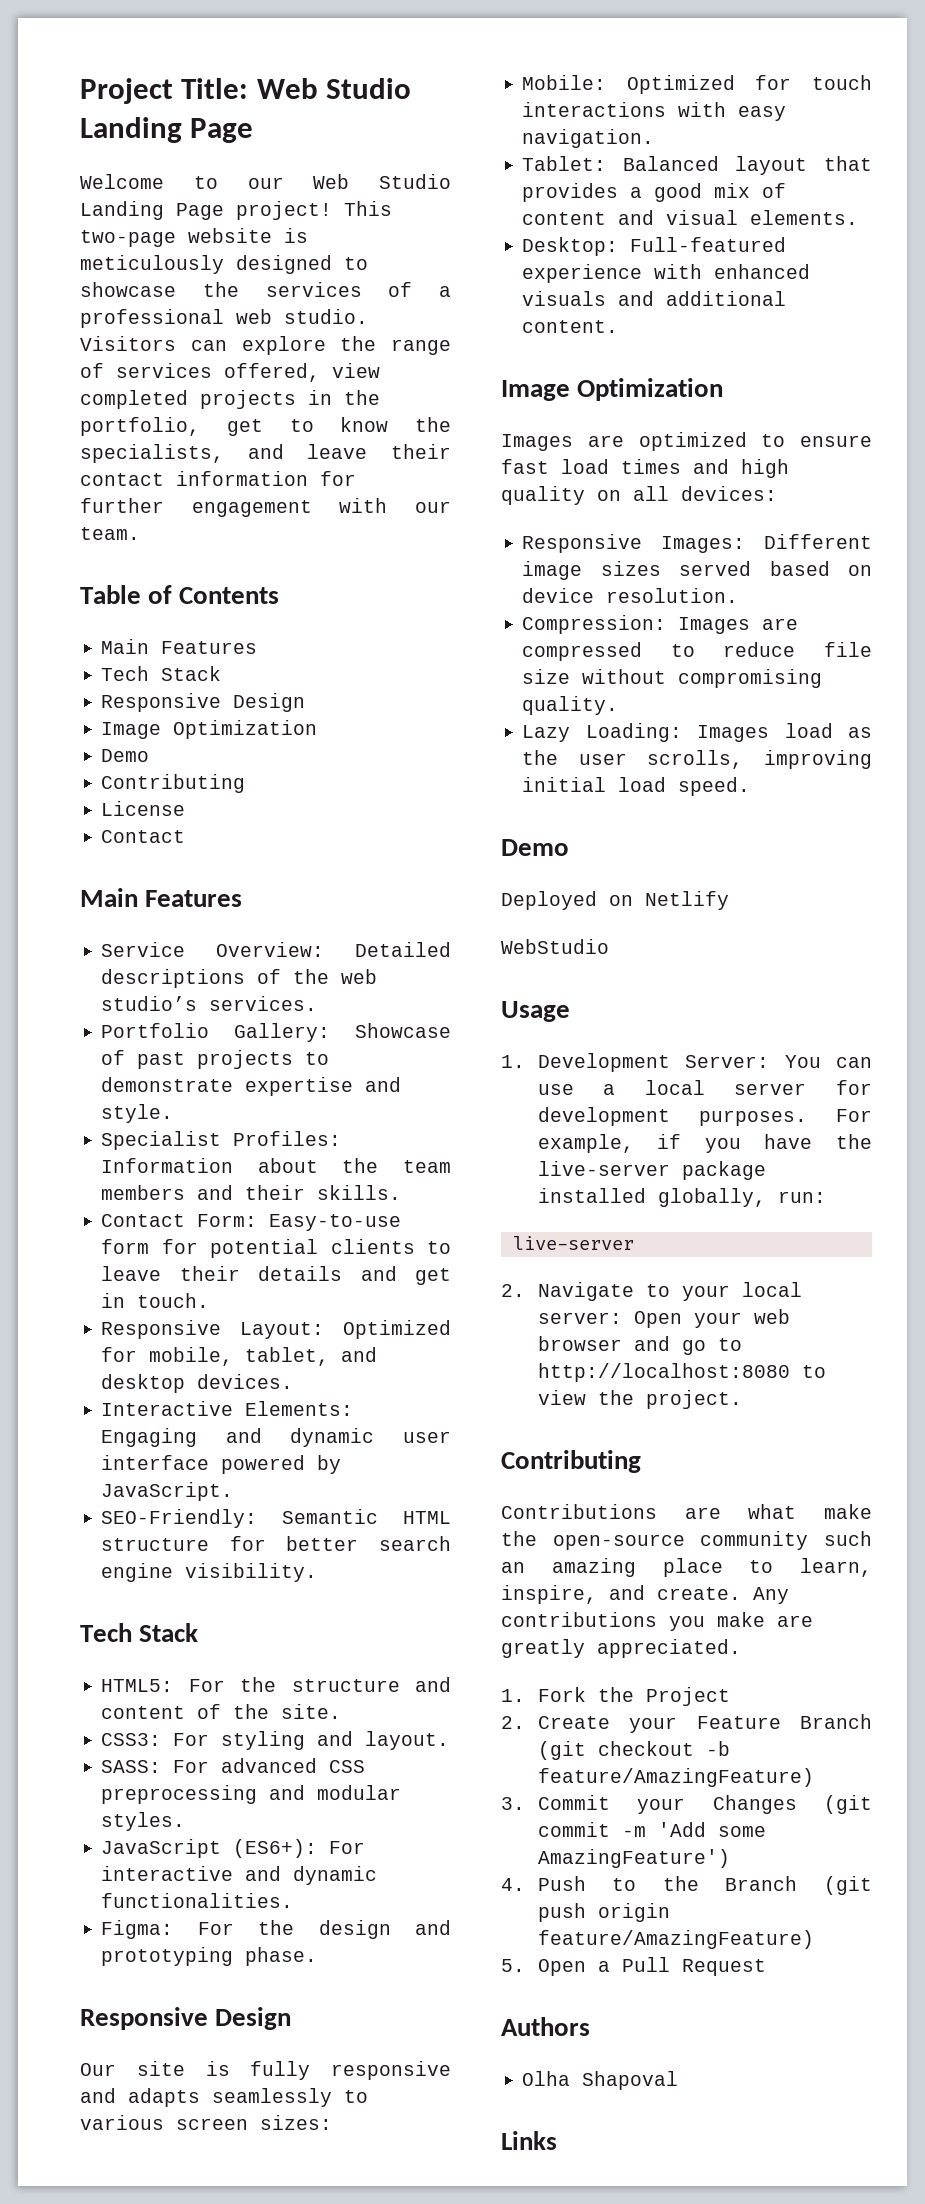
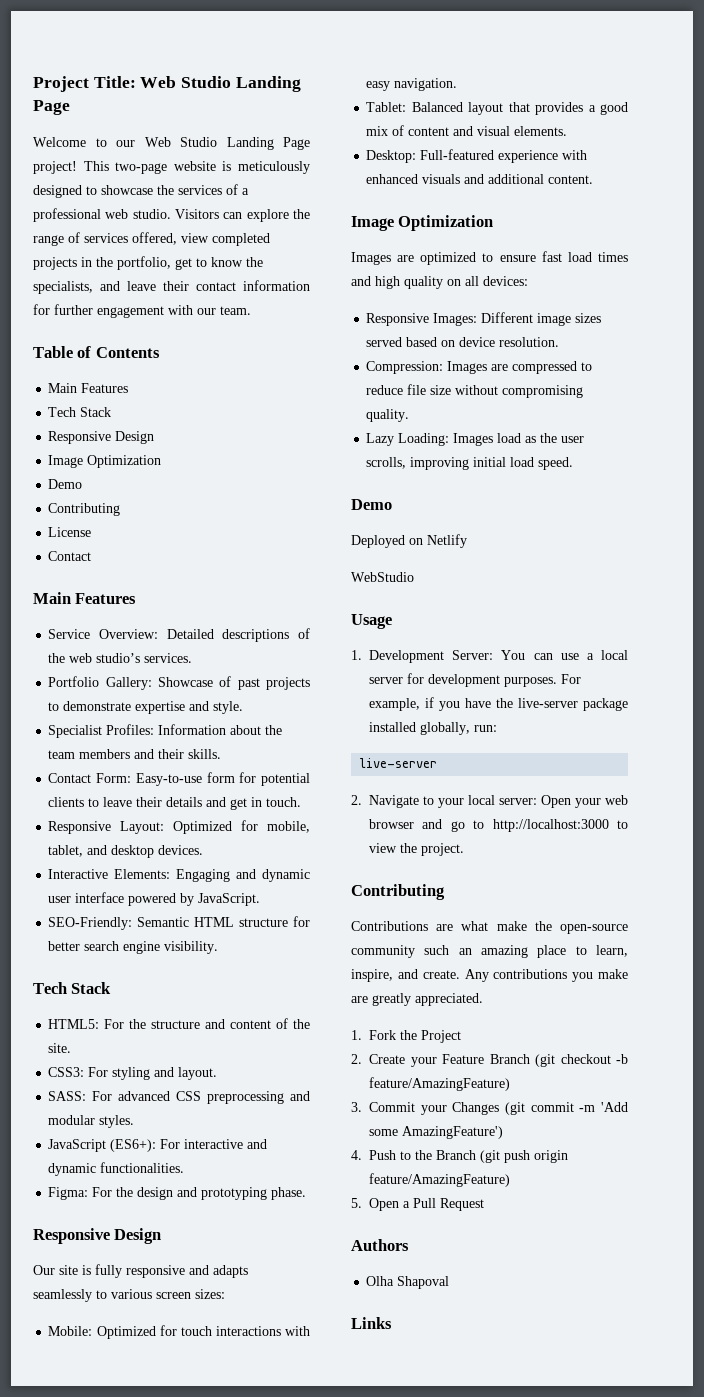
[537,1363,790,1382] http://localhost:8080 -> [492,819,609,832] http://localhost:3000

